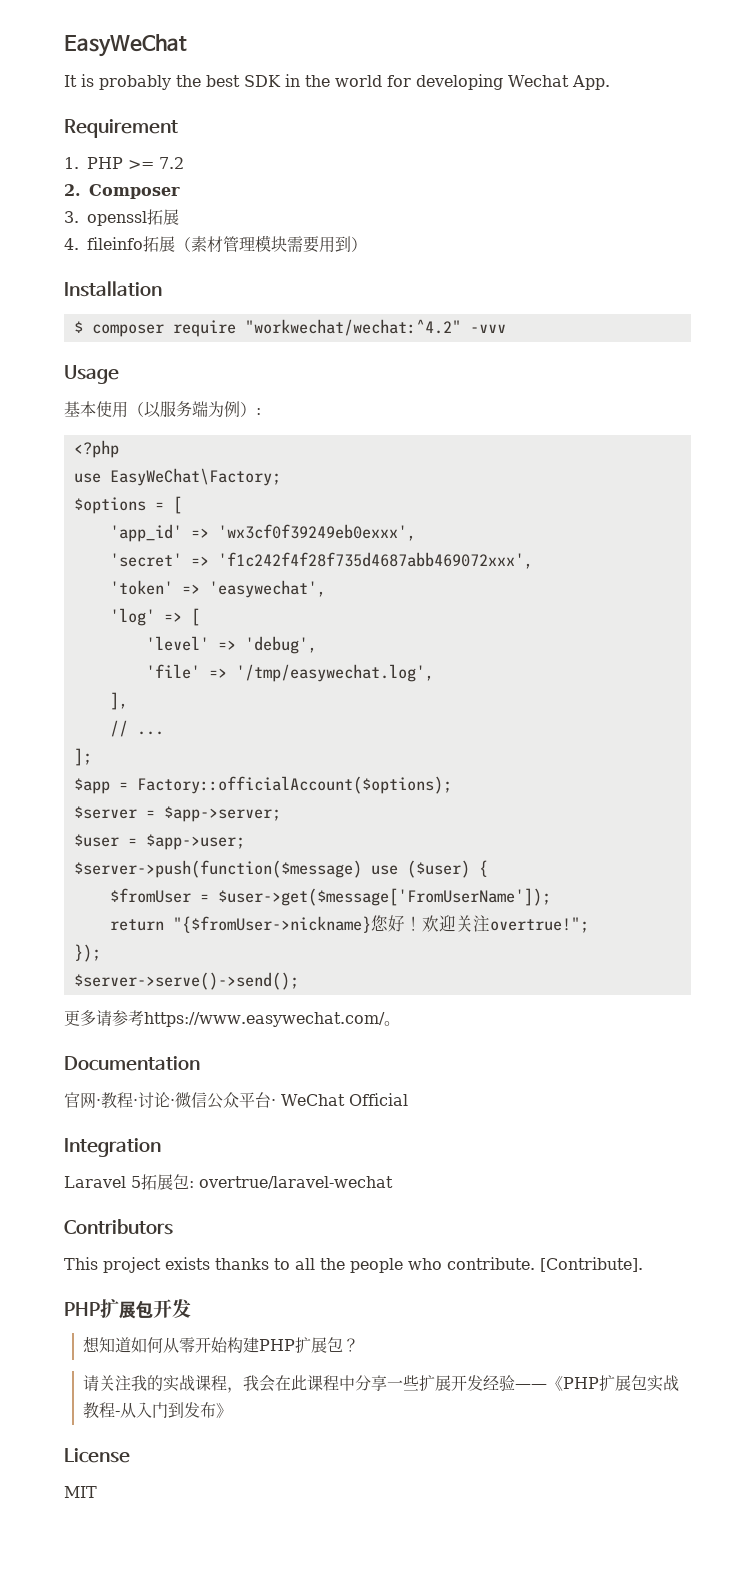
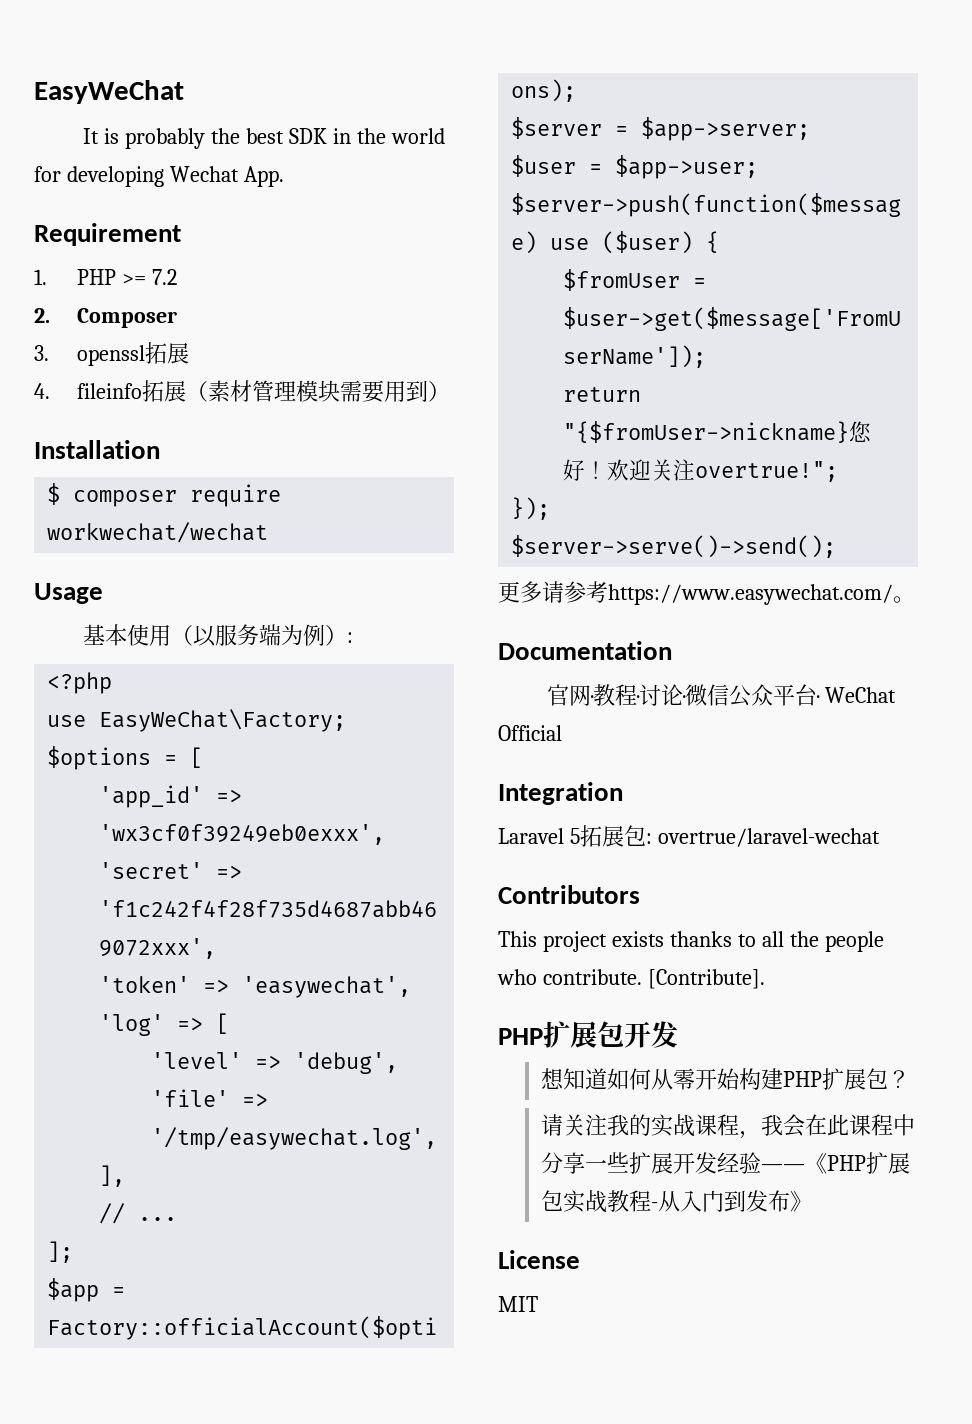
[244,319,506,336] "workwechat/wechat:^4.2" -vvv -> [47,522,269,543] workwechat/wechat

